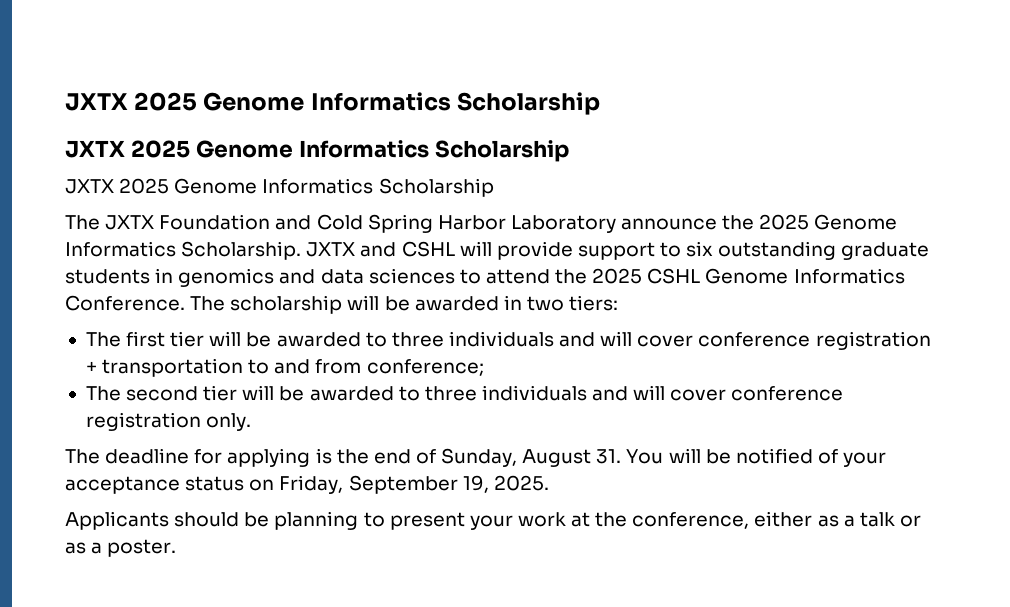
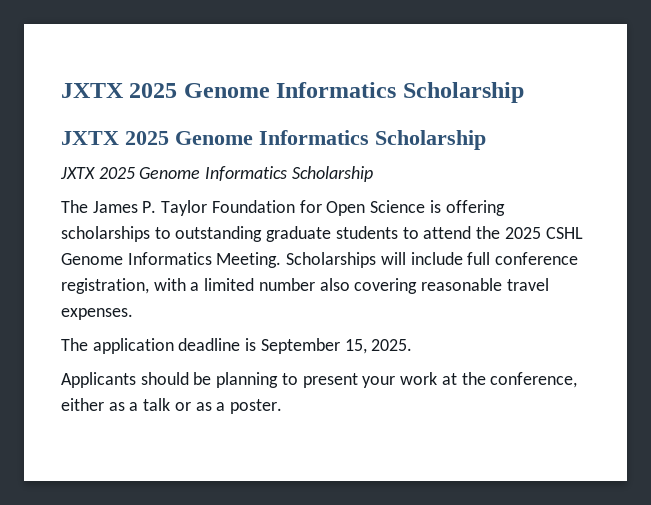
[105,214,898,233] [65,241,930,260] [65,268,455,287] JXTX Foundation and Cold Spring Harbor Laboratory announce the 2025 Genome Informatics Scholarship. JXTX and CSHL will provide support to six outstanding graduate students in genomics and data sciences -> [92,200,505,216] [61,226,398,242] James P. Taylor Foundation for Open Science is offering scholarships to outstanding graduate students
[65,295,619,314] [85,331,931,350] [85,358,484,377] [85,385,844,401] [85,412,252,431] [65,448,887,467] [65,475,489,494] Conference. The scholarship will be awarded in two tiers: // The first tier will be awarded to three individuals and will cover conference registration + transportation to and from conference; // The second tier will be awarded to three individuals and will cover conference registration only. // The deadline for applying is the end of Sunday, August 31. You will be notified of your acceptance status on Friday, September 19, -> [216,252,579,268] [61,278,549,294] [61,308,133,320] [61,338,367,354] Meeting. Scholarships will include full conference registration, with a limited number also covering reasonable travel expenses. // The application deadline is September 15,

